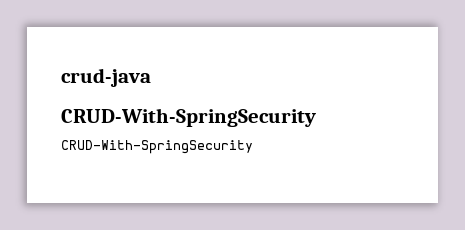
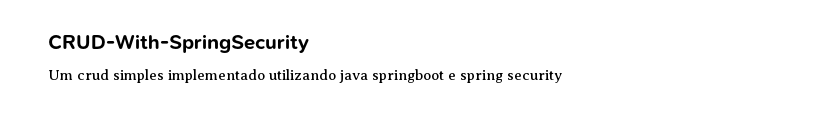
[61,68,151,87] crud-java // -> (48, 43) none
[61,140,253,154] CRUD-With-SpringSecurity -> [48,69,562,83] Um crud simples implementado utilizando java springboot e spring security

